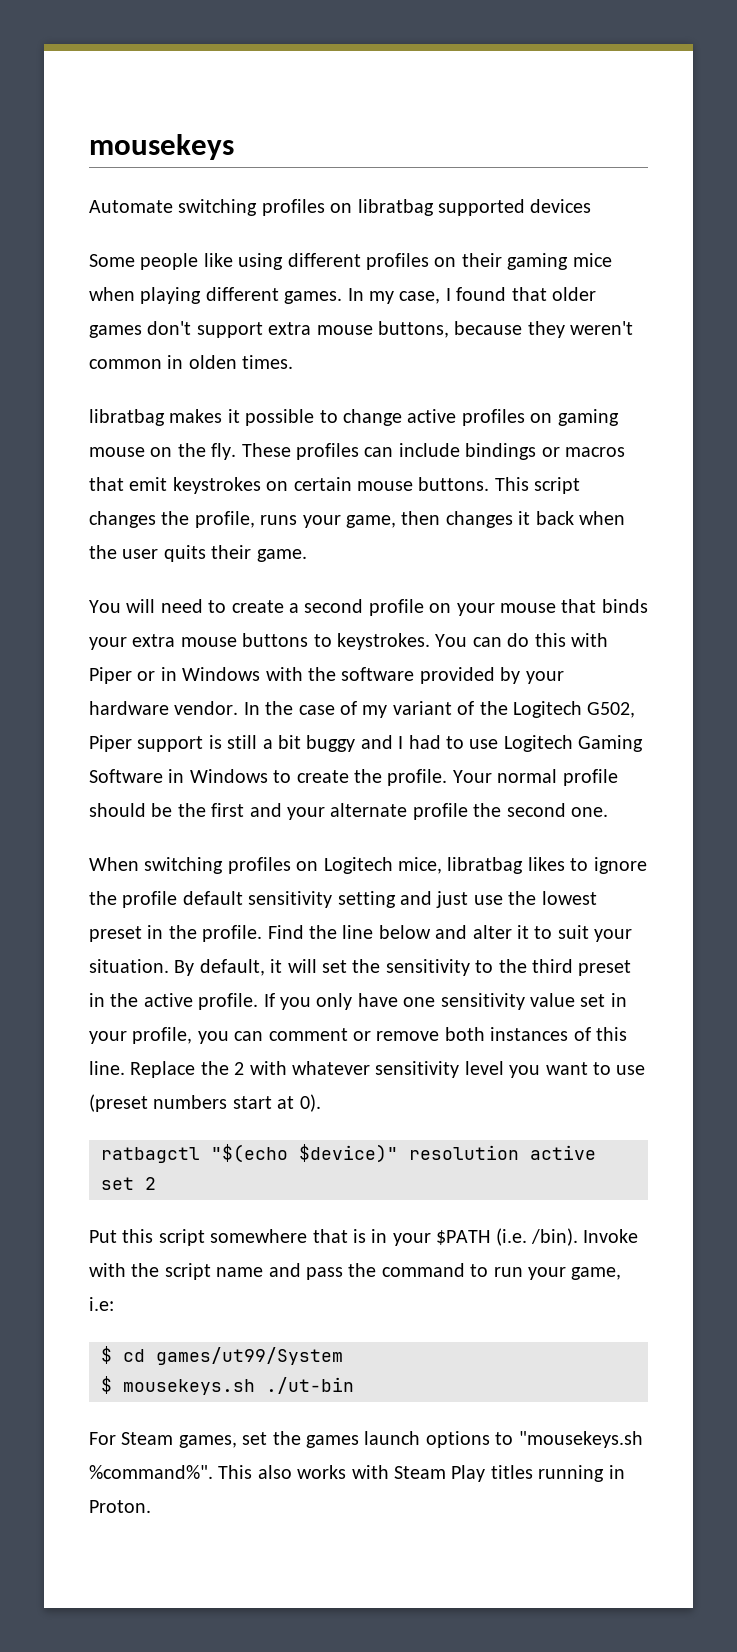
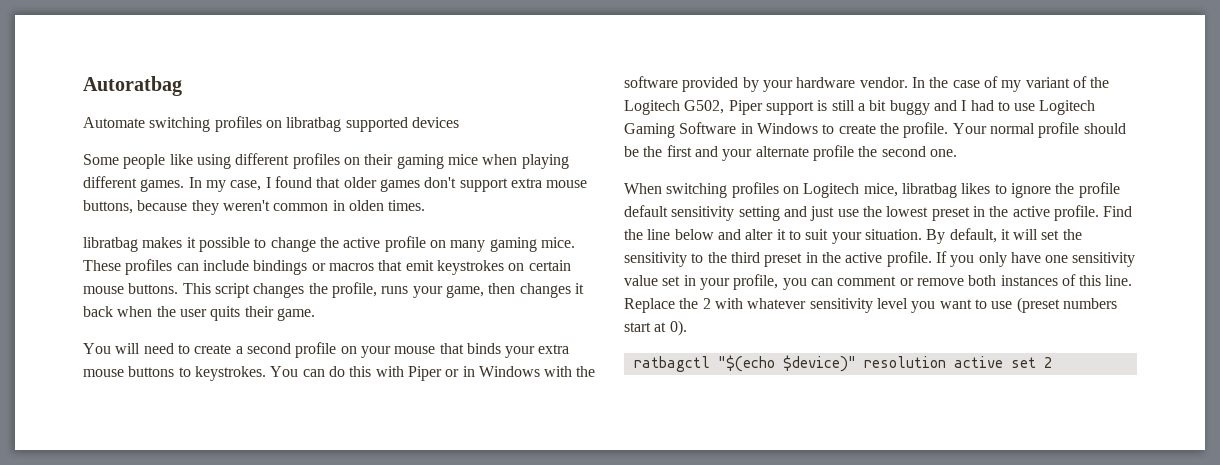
[89,134,234,160] mousekeys -> [83,76,182,96] Autoratbag
[407,409,619,426] [89,443,237,460] active profiles on gaming mouse on the fly. -> [319,236,575,252] the active profile on many gaming mice.
(197, 932) none -> [1012,206,1050,217] active
[89,1228,639,1246] [89,1263,622,1280] [89,1297,114,1311] [101,1346,343,1365] [101,1376,354,1395] [89,1431,643,1448] [89,1465,625,1482] [89,1500,151,1513] // Put this script somewhere that is in your $PATH (i.e. /bin). Invoke with the script name and pass the command to run your game, i.e: // $ cd games/ut99/System // $ mousekeys.sh ./ut-bin // For Steam games, set the games launch options to "mousekeys.sh %command%". This also works with Steam Play titles running in Proton. -> (1052, 362) none

